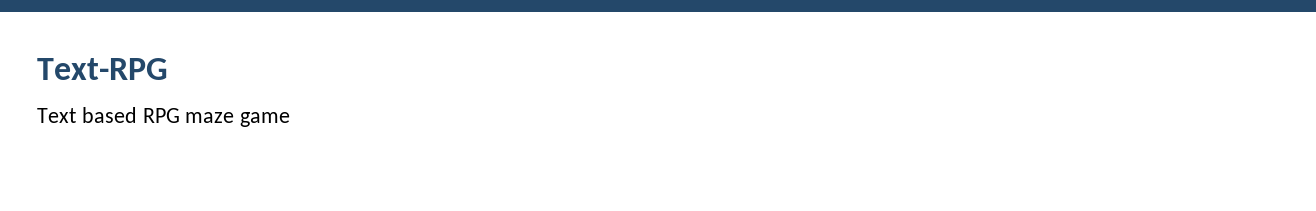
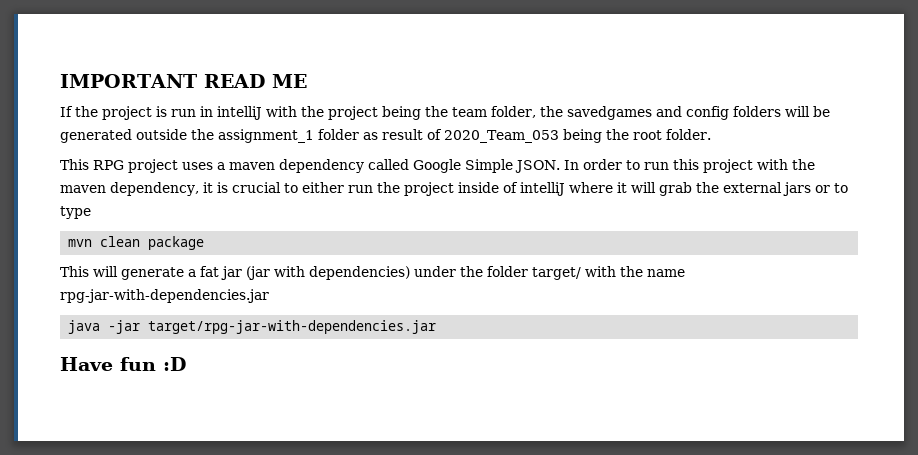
[37,58,168,80] [37,107,291,127] Text-RPG // Text based RPG maze game -> [60,74,307,88] [60,106,830,120] [60,129,711,143] [60,159,815,173] [60,182,848,196] [60,206,91,219] [68,236,205,250] [60,266,685,280] [60,289,269,303] [68,320,437,334] [60,357,186,371] IMPORTANT READ ME // If the project is run in intelliJ with the project being the team folder, the savedgames and config folders will be generated outside the assignment_1 folder as result of 2020_Team_053 being the root folder. // This RPG project uses a maven dependency called Google Simple JSON. In order to run this project with the maven dependency, it is crucial to either run the project inside of intelliJ where it will grab the external jars or to type // mvn clean package // This will generate a fat jar (jar with dependencies) under the folder target/ with the name rpg-jar-with-dependencies.jar // java -jar target/rpg-jar-with-dependencies.jar // Have fun :D

